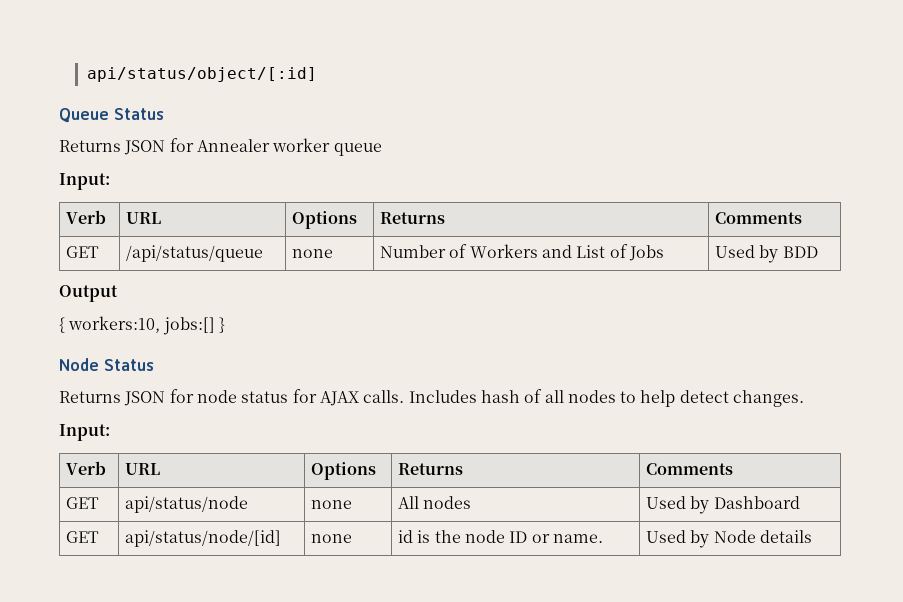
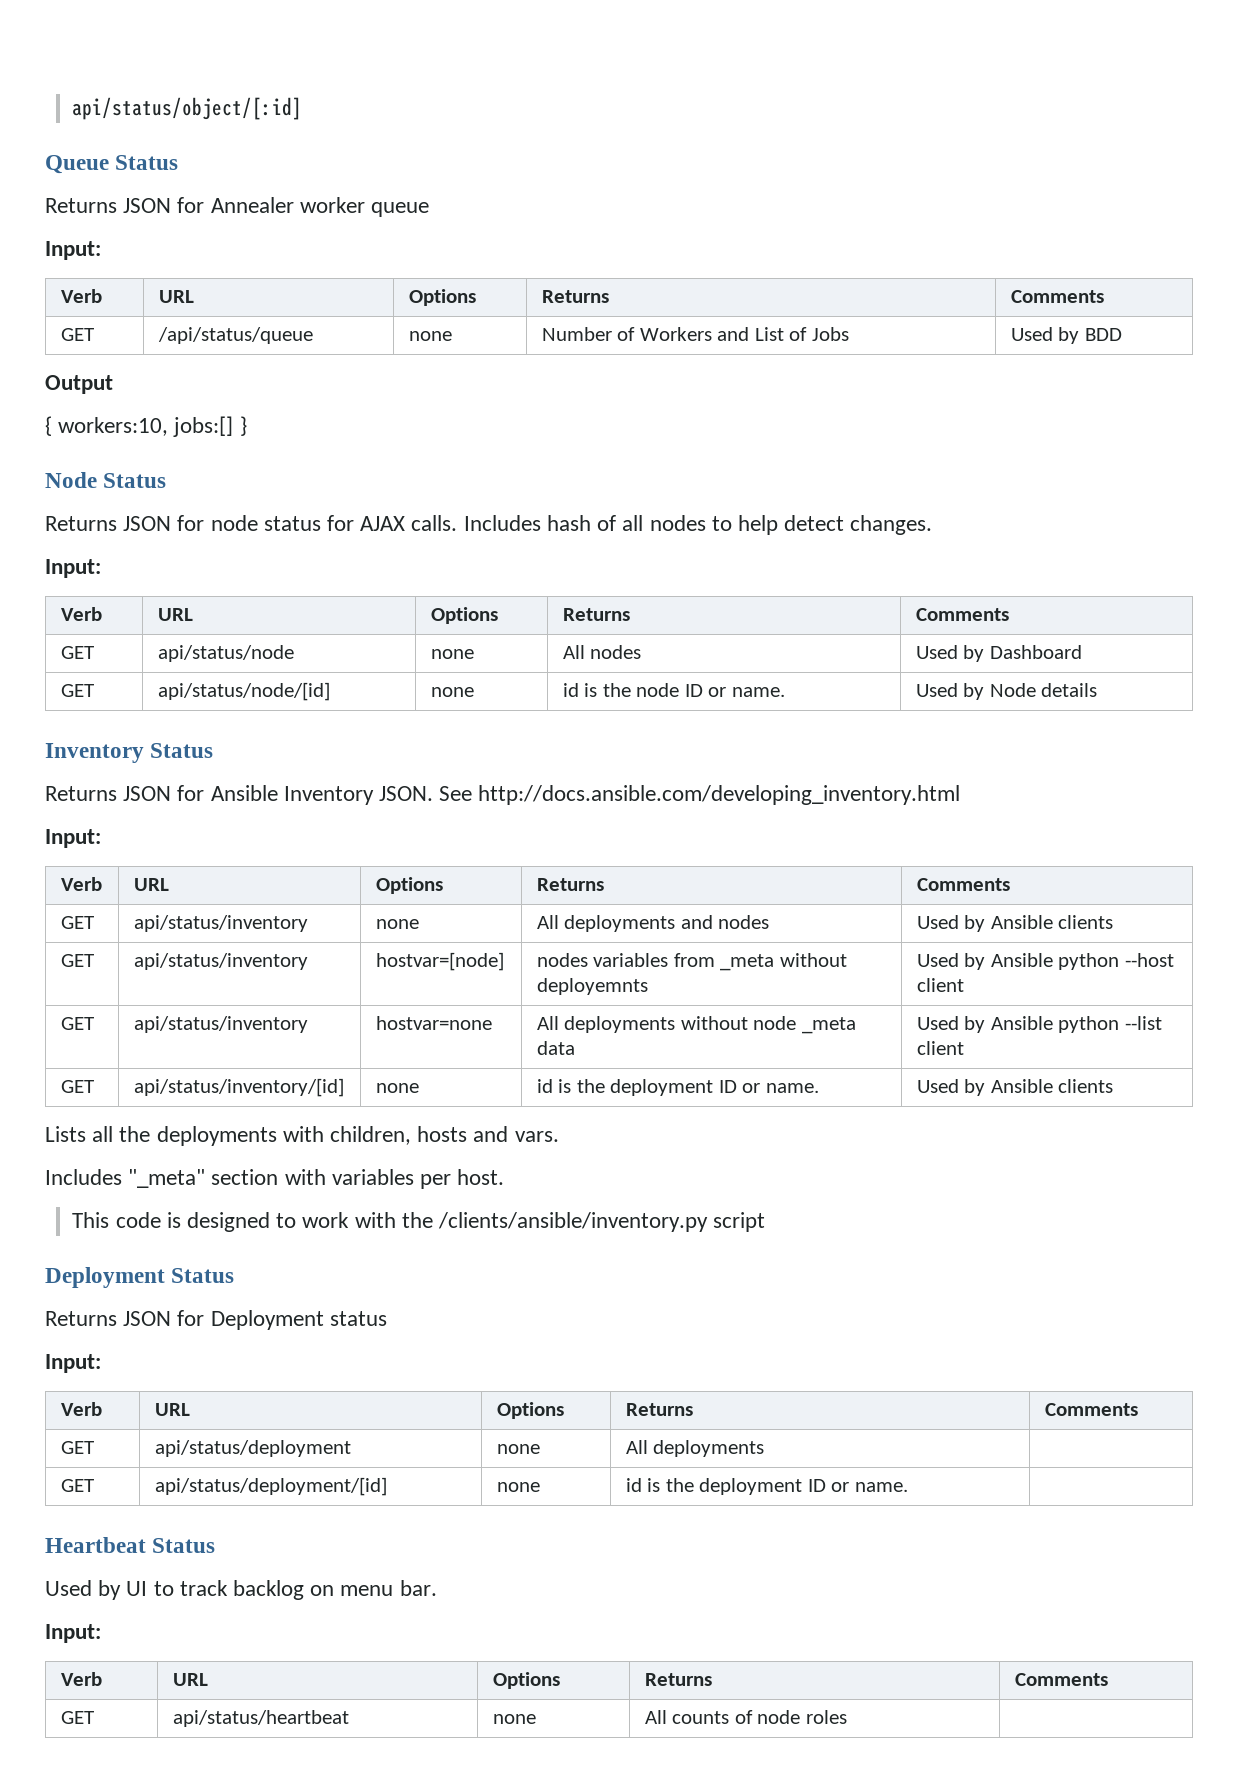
(813, 536) none -> [45,743,214,763] [45,785,961,805] [45,829,101,848] [60,877,102,891] [133,878,169,891] [375,877,443,894] [536,878,604,891] [916,878,1010,891] [60,916,94,929] [133,915,308,932] [375,919,419,929] [536,915,770,932] [916,915,1114,932] [60,954,94,967] [133,953,308,970] [375,952,504,971] [536,953,847,971] [536,978,648,995] [916,953,1174,970] [916,978,964,992] [60,1017,94,1030] [133,1016,308,1033] [375,1016,492,1030] [536,1016,856,1034] [536,1041,575,1055] [916,1016,1162,1033] [916,1041,964,1055] [60,1080,94,1093] [133,1078,344,1097] [375,1083,419,1093] [536,1079,819,1096] [916,1079,1114,1096] [45,1126,559,1146] [45,1169,505,1189] [72,1212,766,1232] [45,1267,235,1288] [45,1310,387,1330] [45,1354,101,1373] [60,1402,102,1416] [154,1403,190,1416] [496,1402,564,1419] [625,1403,693,1416] [1044,1403,1138,1416] [60,1441,94,1454] [154,1440,351,1457] [496,1444,540,1454] [625,1440,765,1457] [60,1479,94,1492] [154,1477,387,1496] [496,1482,540,1492] [625,1478,908,1495] [45,1537,216,1553] [45,1580,437,1600] [45,1624,101,1643] [60,1672,102,1686] [172,1673,208,1686] [492,1672,560,1689] [644,1673,712,1686] [1014,1673,1108,1686] [60,1711,94,1724] [172,1710,349,1727] [492,1714,536,1724] [644,1710,847,1724] // Inventory Status // Returns JSON for Ansible Inventory JSON. See http://docs.ansible.com/developing_inventory.html // Input: // Verb | URL | Options | Returns | Comments // GET | api/status/inventory | none | All deployments and nodes | Used by Ansible clients // GET | api/status/inventory | hostvar=[node] | nodes variables from _meta without deployemnts | Used by Ansible python --host client // GET | api/status/inventory | hostvar=none | All deployments without node _meta data | Used by Ansible python --list client // GET | api/status/inventory/[id] | none | id is the deployment ID or name. | Used by Ansible clients // Lists all the deployments with children, hosts and vars. // Includes "_meta" section with variables per host. // This code is designed to work with the /clients/ansible/inventory.py script // Deployment Status // Returns JSON for Deployment status // Input: // Verb | URL | Options | Returns | Comments // GET | api/status/deployment | none | All deployments | // GET | api/status/deployment/[id] | none | id is the deployment ID or name. | // Heartbeat Status // Used by UI to track backlog on menu bar. // Input: // Verb | URL | Options | Returns | Comments // GET | api/status/heartbeat | none | All counts of node roles |

